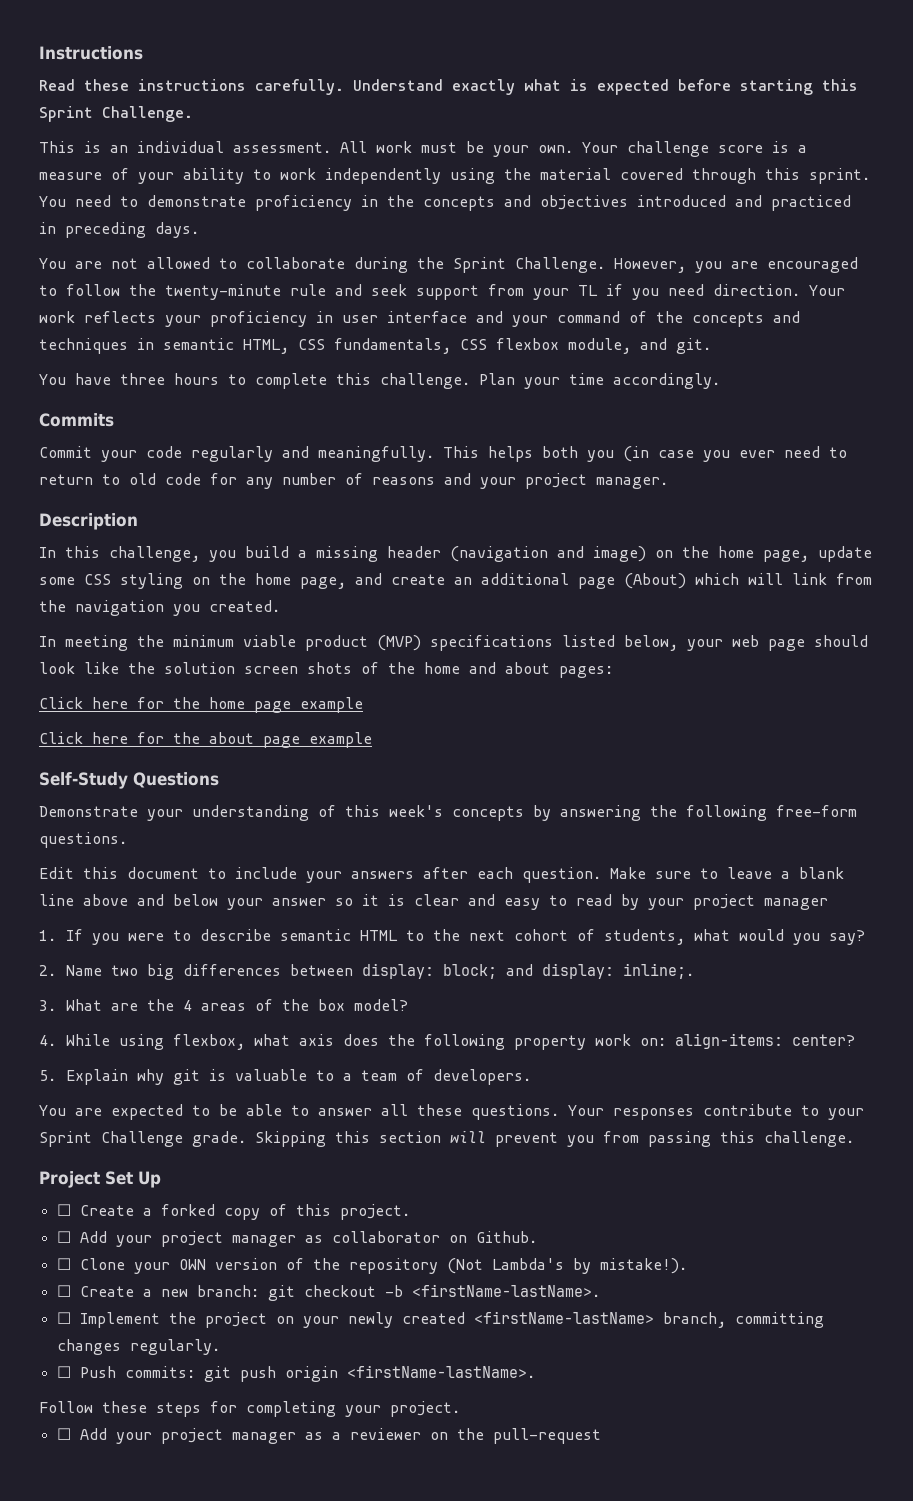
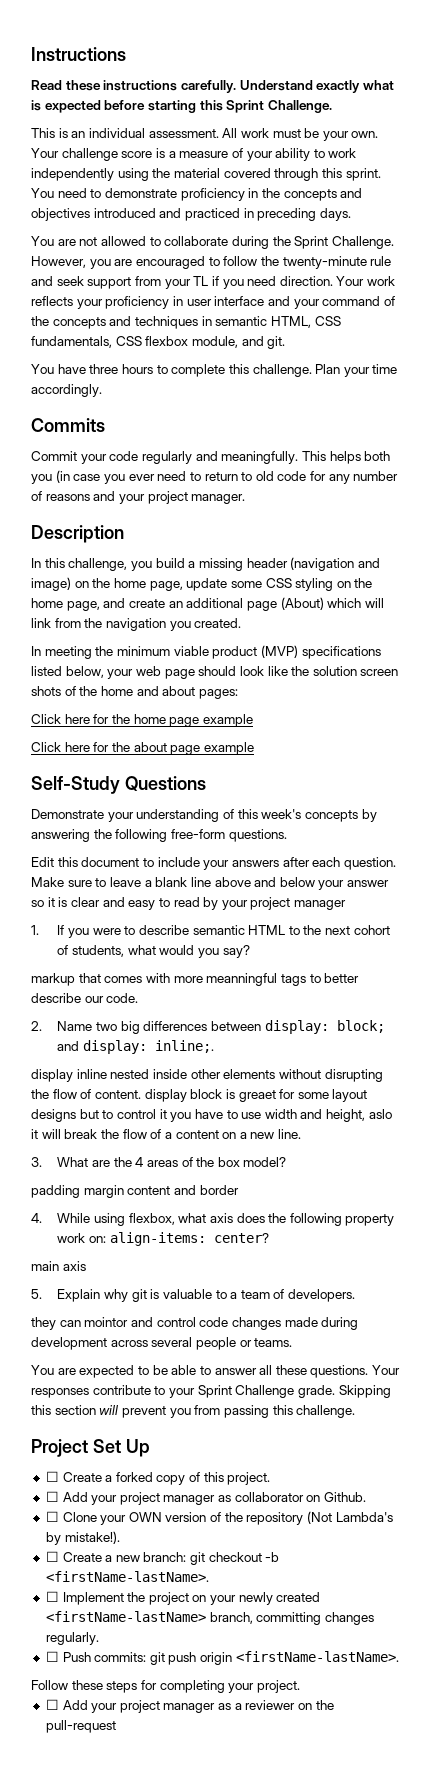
(866, 937) none -> [31,973,360,986] [31,993,139,1003] // markup that comes with more meanningful tags to better describe our code.
(695, 971) none -> [31,1069,383,1082] [31,1089,368,1102] [31,1109,392,1122] [31,1129,302,1139] // display inline nested inside other elements without disrupting the flow of content. display block is greaet for some layout designs but to control it you have to use width and height, aslo it will break the flow of a content on a new line.
(409, 1005) none -> [31,1185,239,1198] // padding margin content and border
(856, 1040) none -> [31,1261,86,1271] // main axis
(532, 1077) none -> [31,1317,359,1330] [31,1337,293,1350] // they can mointor and control code changes made during development across several people or teams.

